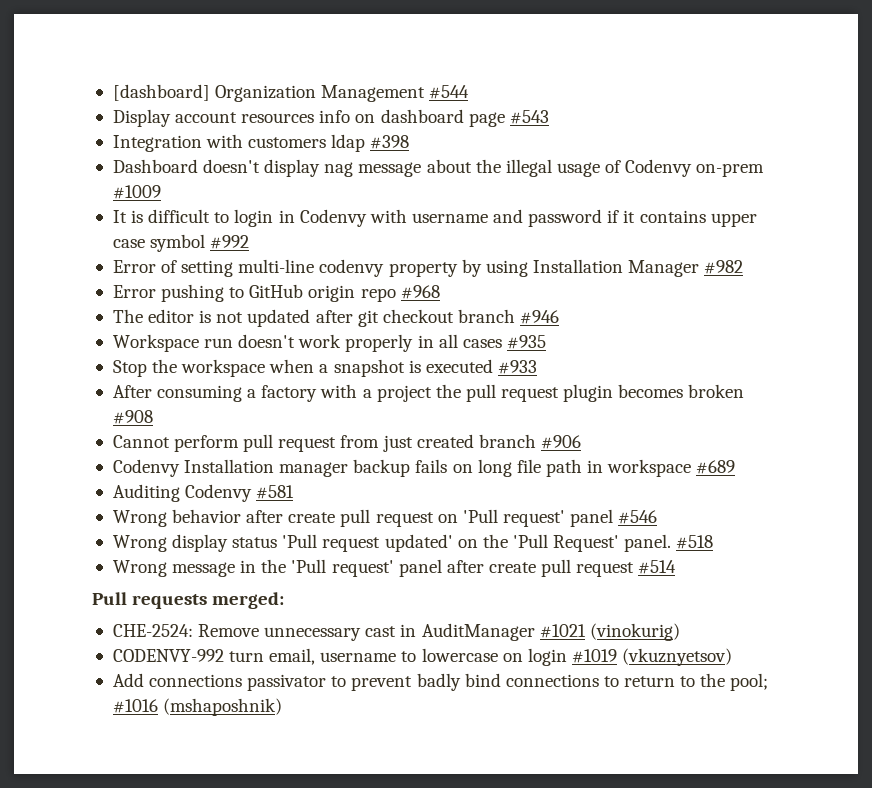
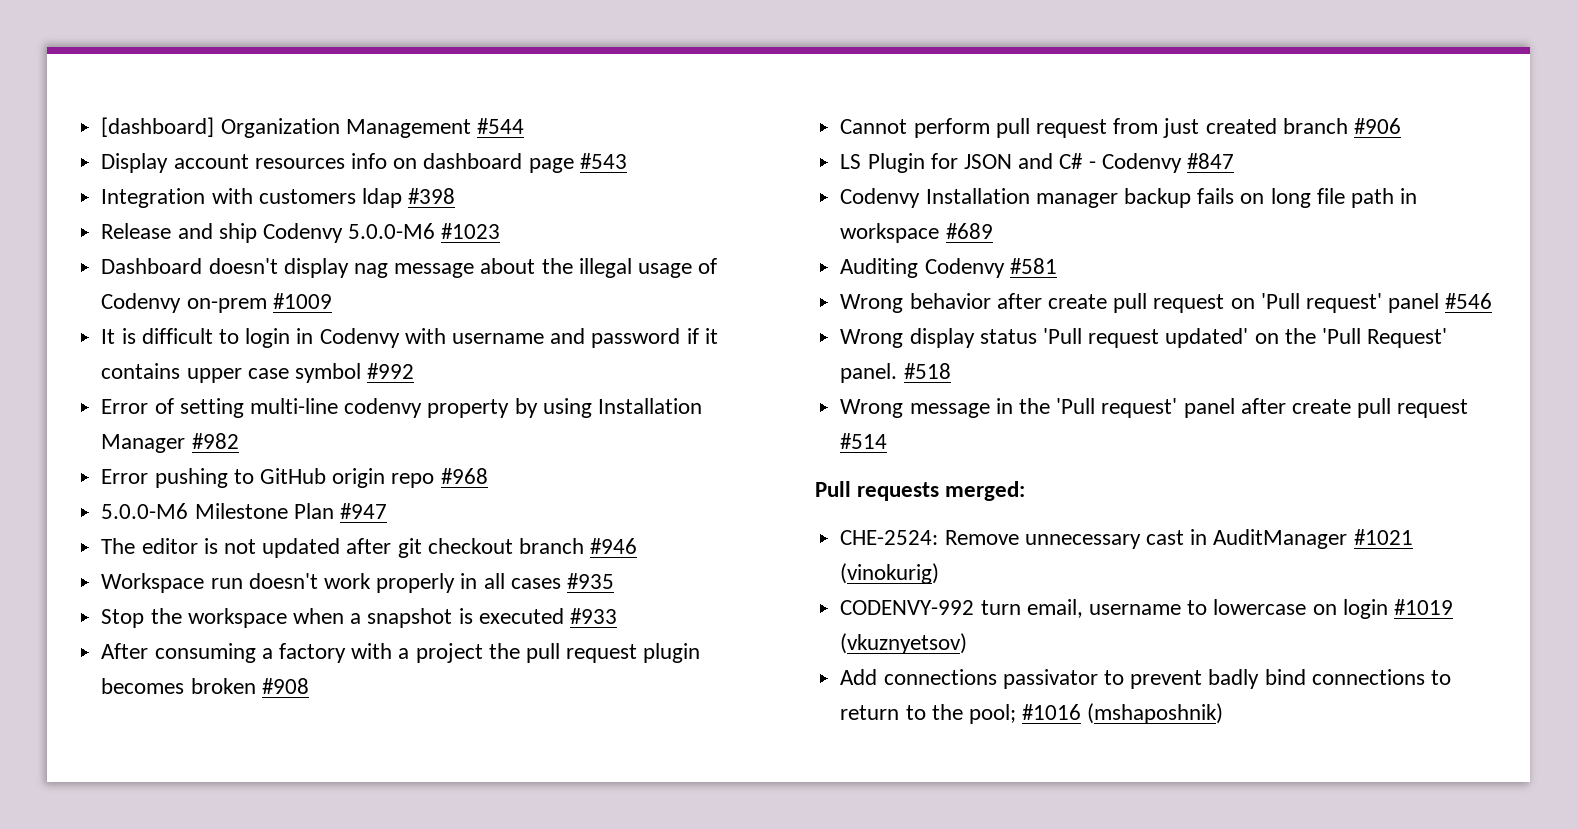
(410, 142) none -> [101,223,501,243] // Release and ship Codenvy 5.0.0-M6 #1023
(440, 292) none -> [101,503,387,519] // 5.0.0-M6 Milestone Plan #947
(581, 442) none -> [840,153,1234,173] // LS Plugin for JSON and C# - Codenvy #847

